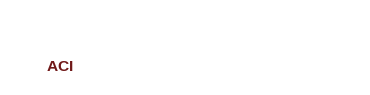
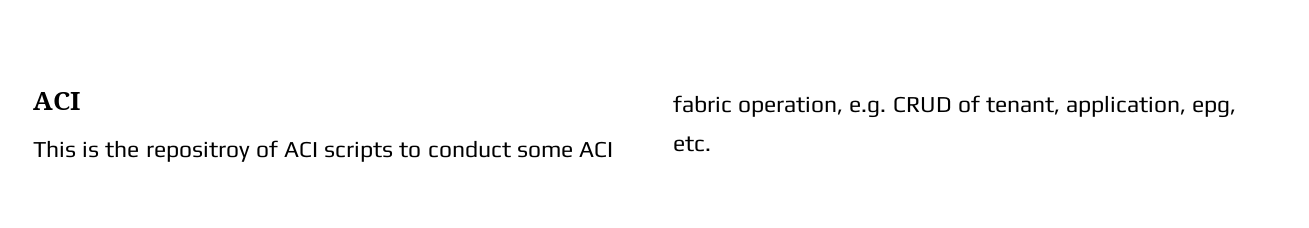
[47,61,73,71] ACI -> [33,92,80,110] [33,140,614,162] [673,95,1237,118] [673,136,711,152] ACI // This is the repositroy of ACI scripts to conduct some ACI fabric operation, e.g. CRUD of tenant, application, epg, etc.

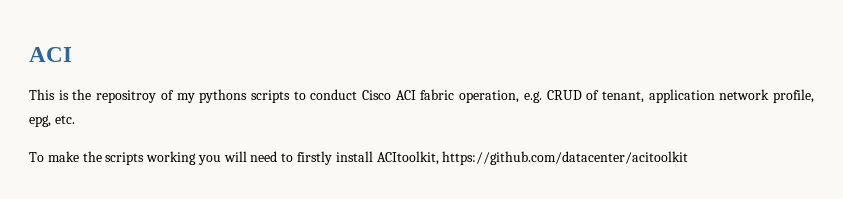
[284,141,319,158] ACI -> [176,89,248,103] my pythons
[516,145,573,158] some -> [361,90,391,100] Cisco
[1066,95,1187,117] application, -> [648,89,815,103] application network profile,
(711, 144) none -> [29,151,689,165] // To make the scripts working you will need to firstly install ACItoolkit, https://github.com/datacenter/acitoolkit

